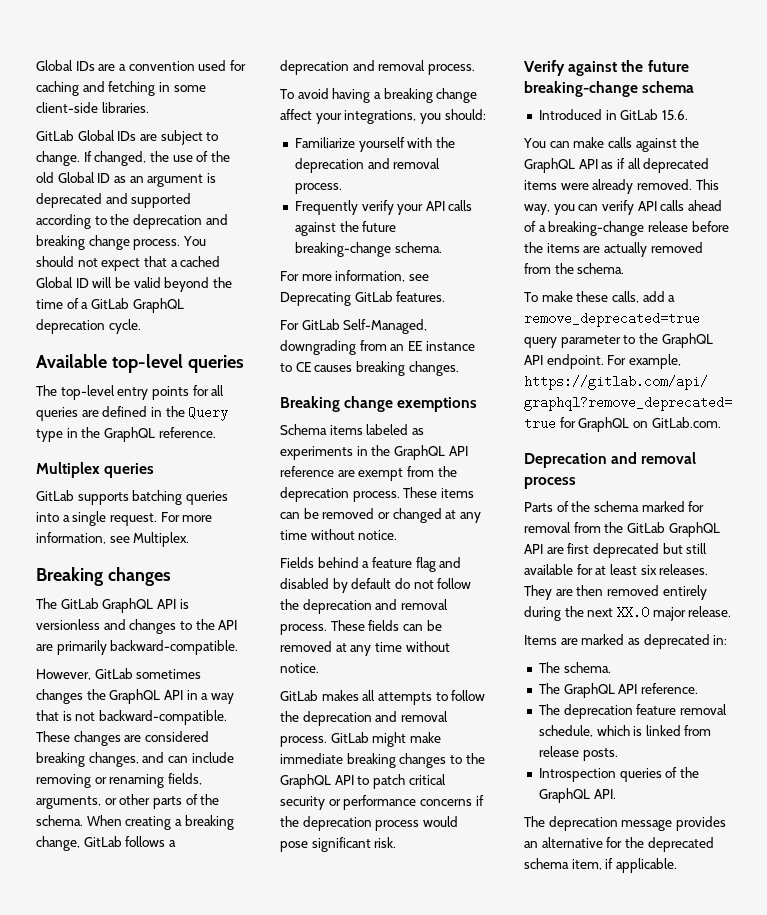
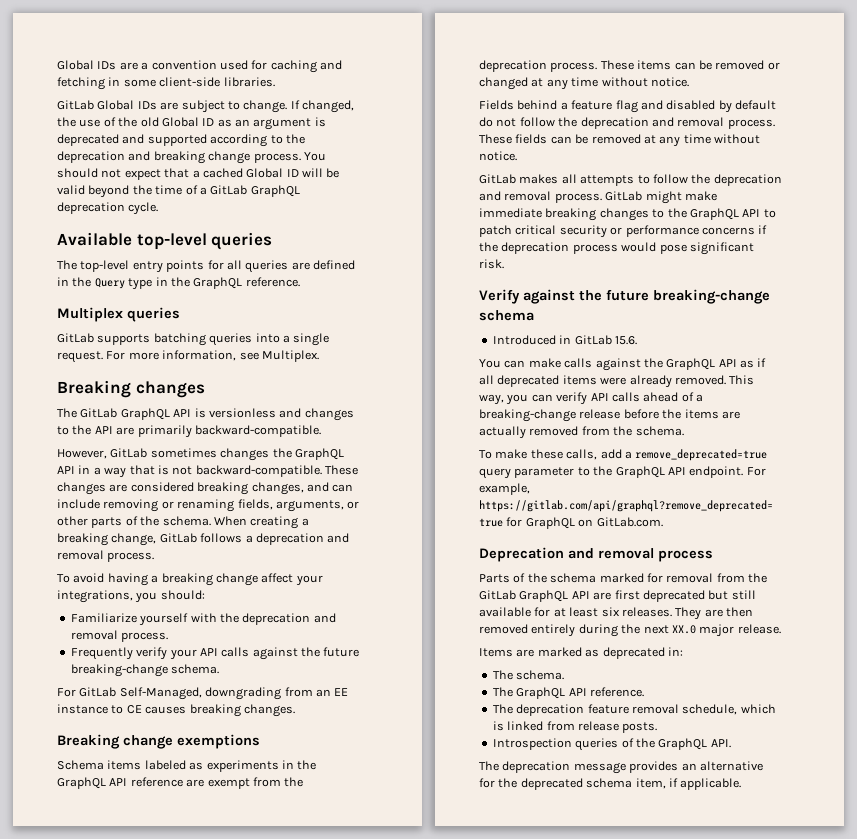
[280,270,429,282] [280,291,446,306] // For more information, see Deprecating GitLab features. -> (220, 669) none

